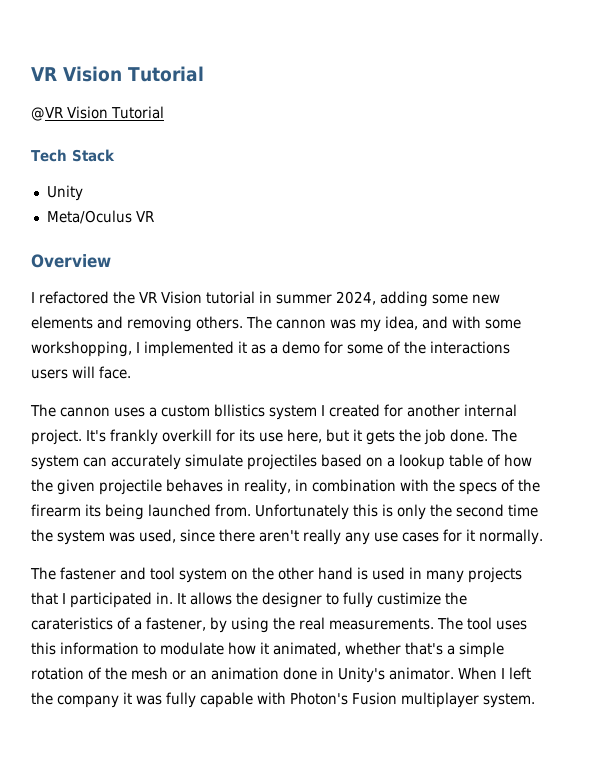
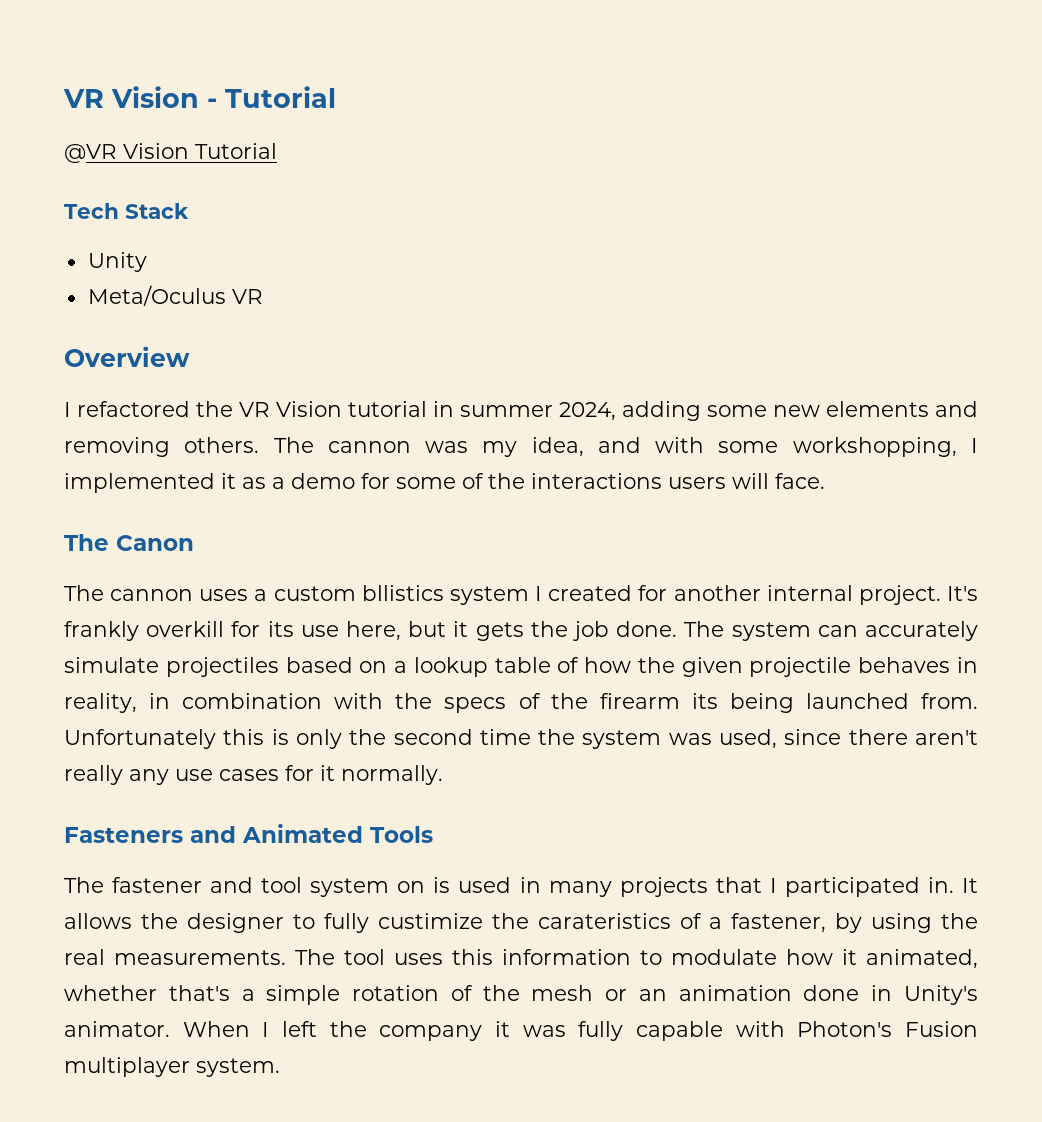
[31,66,122,82] VR Vision -> [63,86,217,108] VR Vision -
(131, 372) none -> [64,534,194,551] // The Canon
(543, 537) none -> [64,824,433,843] // Fasteners and Animated Tools
[252,567,353,580] the other hand -> (426, 887) none

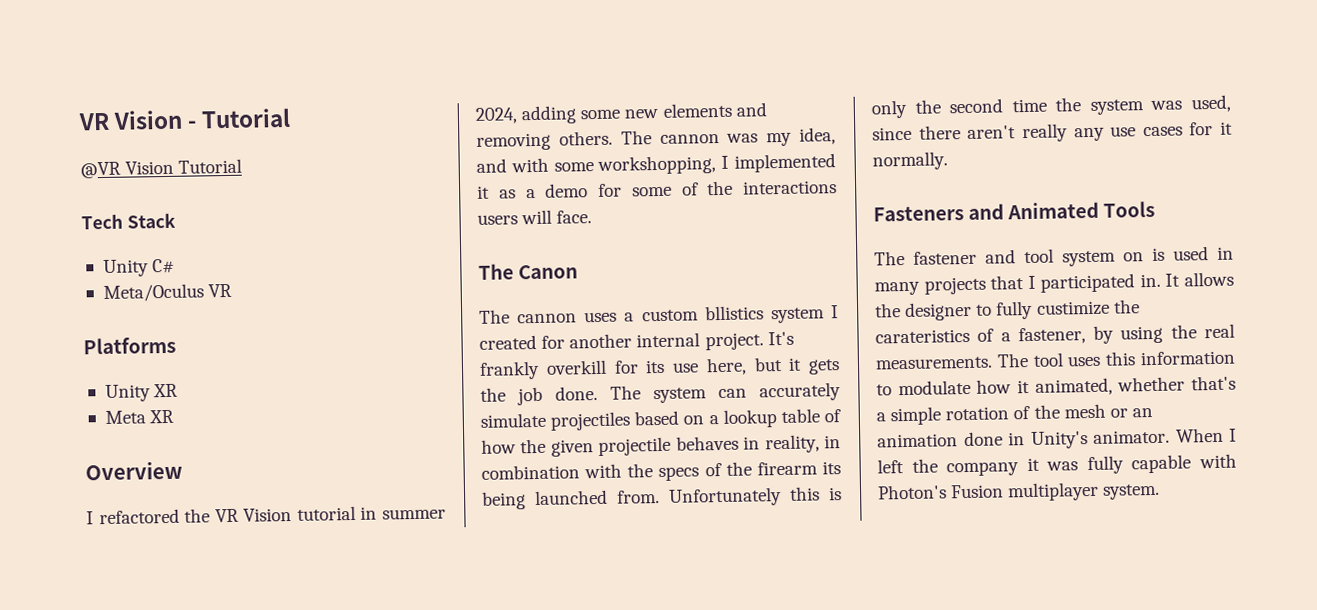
(147, 262) none -> [152,258,176,274] C#
(263, 296) none -> [83,336,176,355] [104,383,179,403] [104,409,175,425] // Platforms // Unity XR // Meta XR

